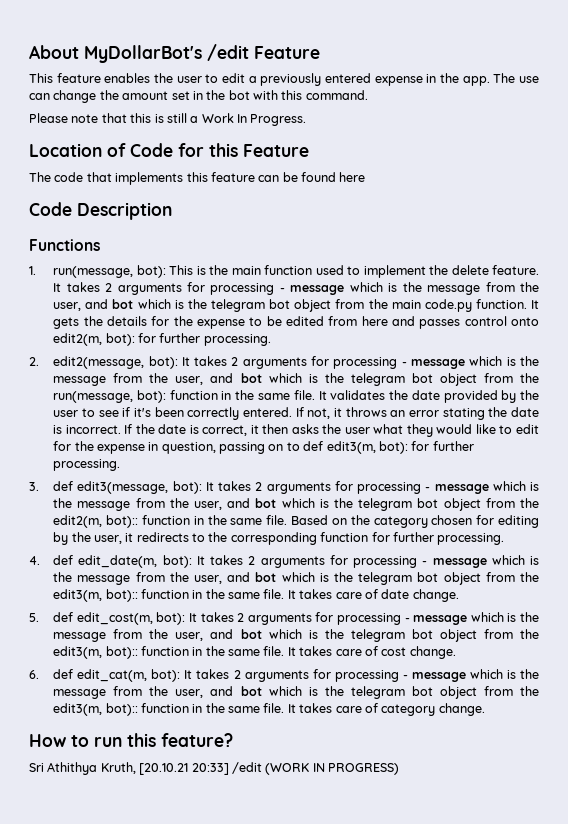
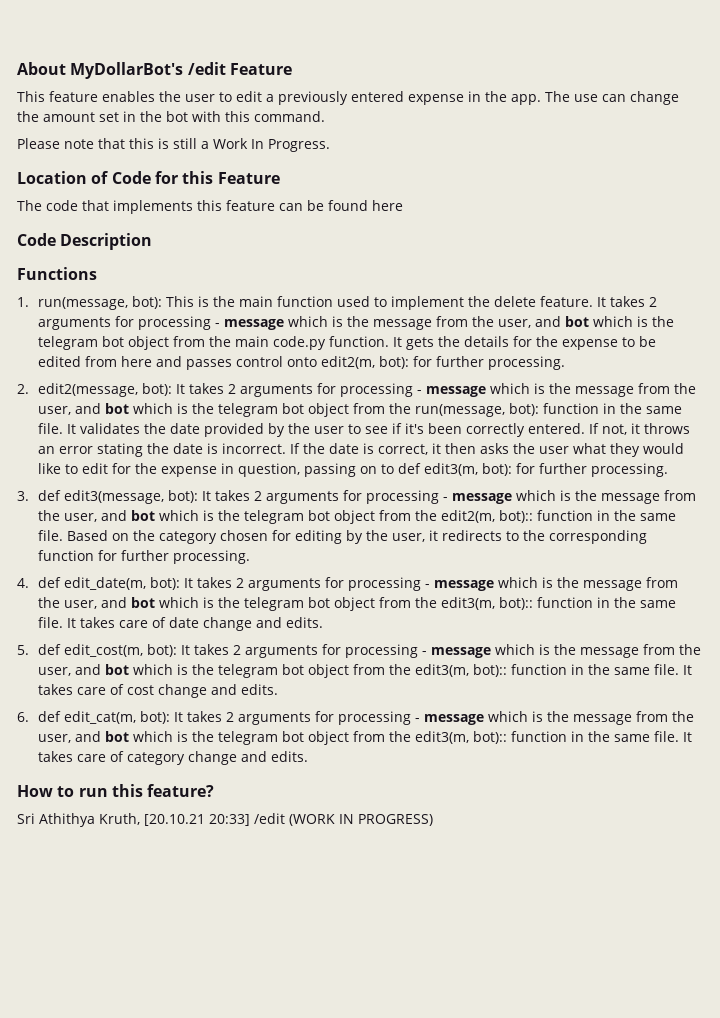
[412,589,459,602] change. -> [203,617,324,631] change and edits.
[409,646,456,659] change. -> [158,684,279,698] change and edits.
[438,703,485,716] change. -> [188,751,309,765] change and edits.

